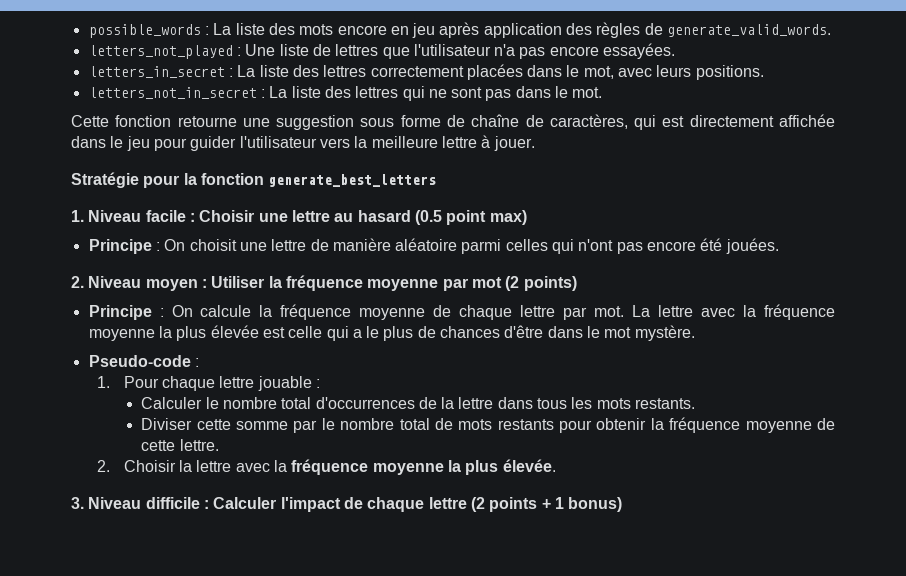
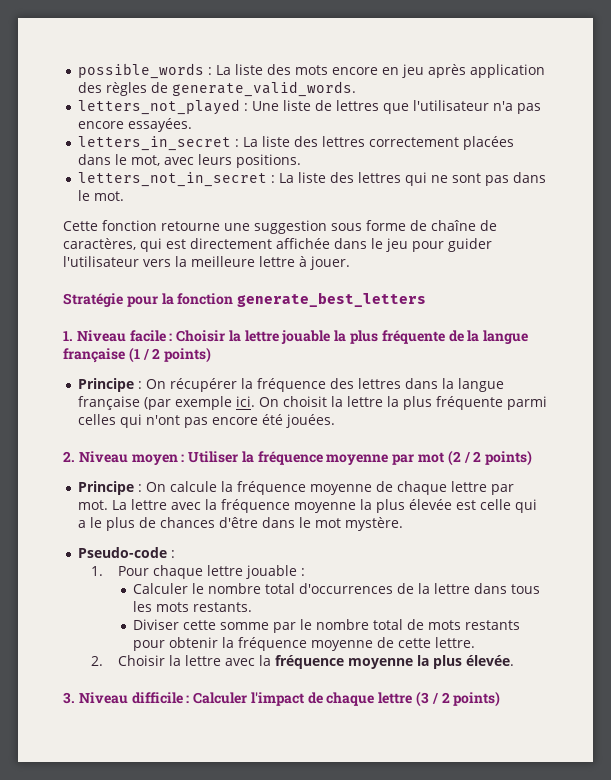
[258,210,527,225] [88,238,458,254] une lettre au hasard (0.5 point max) // Principe : On choisit une lettre de manière aléatoire -> [228,330,529,344] [63,347,212,363] [78,378,505,392] [78,396,504,410] la lettre jouable la plus fréquente de la langue française (1 / 2 points) // Principe : On récupérer la fréquence des lettres dans la langue française (par exemple ici. On choisit la lettre la plus fréquente
(520, 283) none -> [463,451,482,463] / 2
[470,497,623,512] (2 points + 1 bonus) -> [416,691,501,707] (3 / 2 points)

